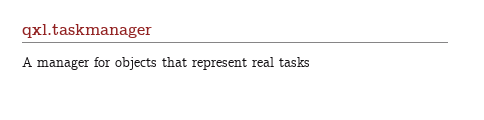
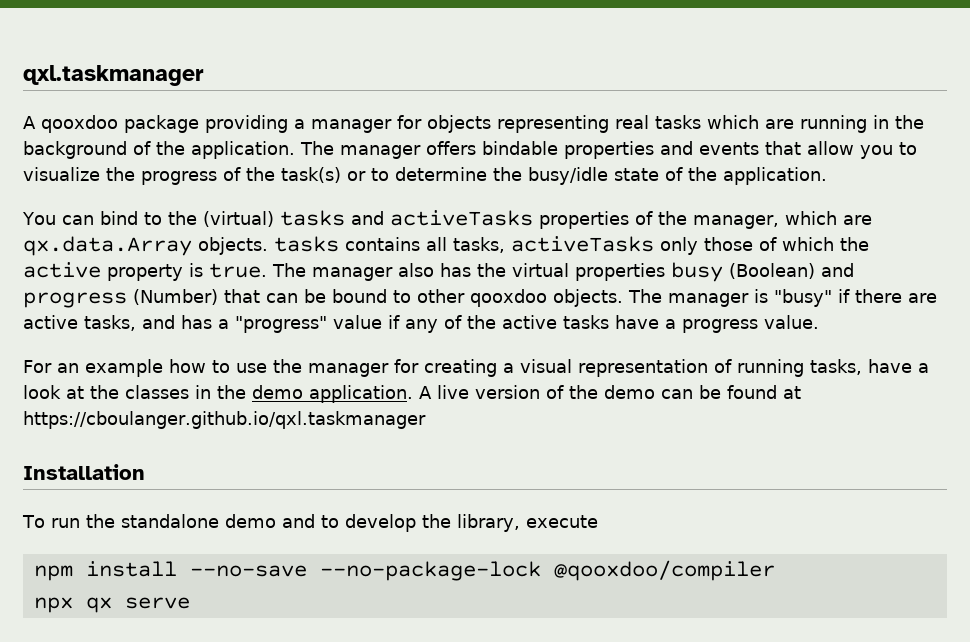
[37,57,310,70] manager for objects that represent real tasks -> [41,115,924,133] [23,141,917,159] [23,167,827,185] [22,210,872,229] [23,236,869,256] [23,262,854,282] [23,289,937,308] [23,315,819,333] [23,359,929,377] [23,385,801,403] [23,411,426,429] [23,464,145,480] [22,514,598,532] [33,560,775,581] [33,597,190,613] qooxdoo package providing a manager for objects representing real tasks which are running in the background of the application. The manager offers bindable properties and events that allow you to visualize the progress of the task(s) or to determine the busy/idle state of the application. // You can bind to the (virtual) tasks and activeTasks properties of the manager, which are qx.data.Array objects. tasks contains all tasks, activeTasks only those of which the active property is true. The manager also has the virtual properties busy (Boolean) and progress (Number) that can be bound to other qooxdoo objects. The manager is "busy" if there are active tasks, and has a "progress" value if any of the active tasks have a progress value. // For an example how to use the manager for creating a visual representation of running tasks, have a look at the classes in the demo application. A live version of the demo can be found at https://cboulanger.github.io/qxl.taskmanager // Installation // To run the standalone demo and to develop the library, execute // npm install --no-save --no-package-lock @qooxdoo/compiler // npx qx serve

